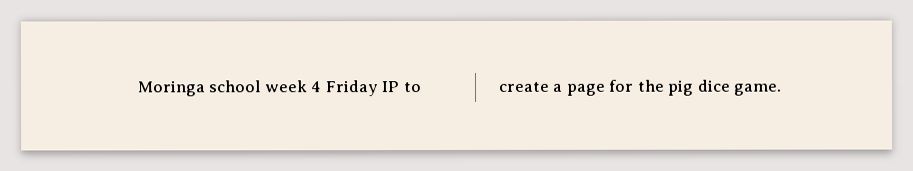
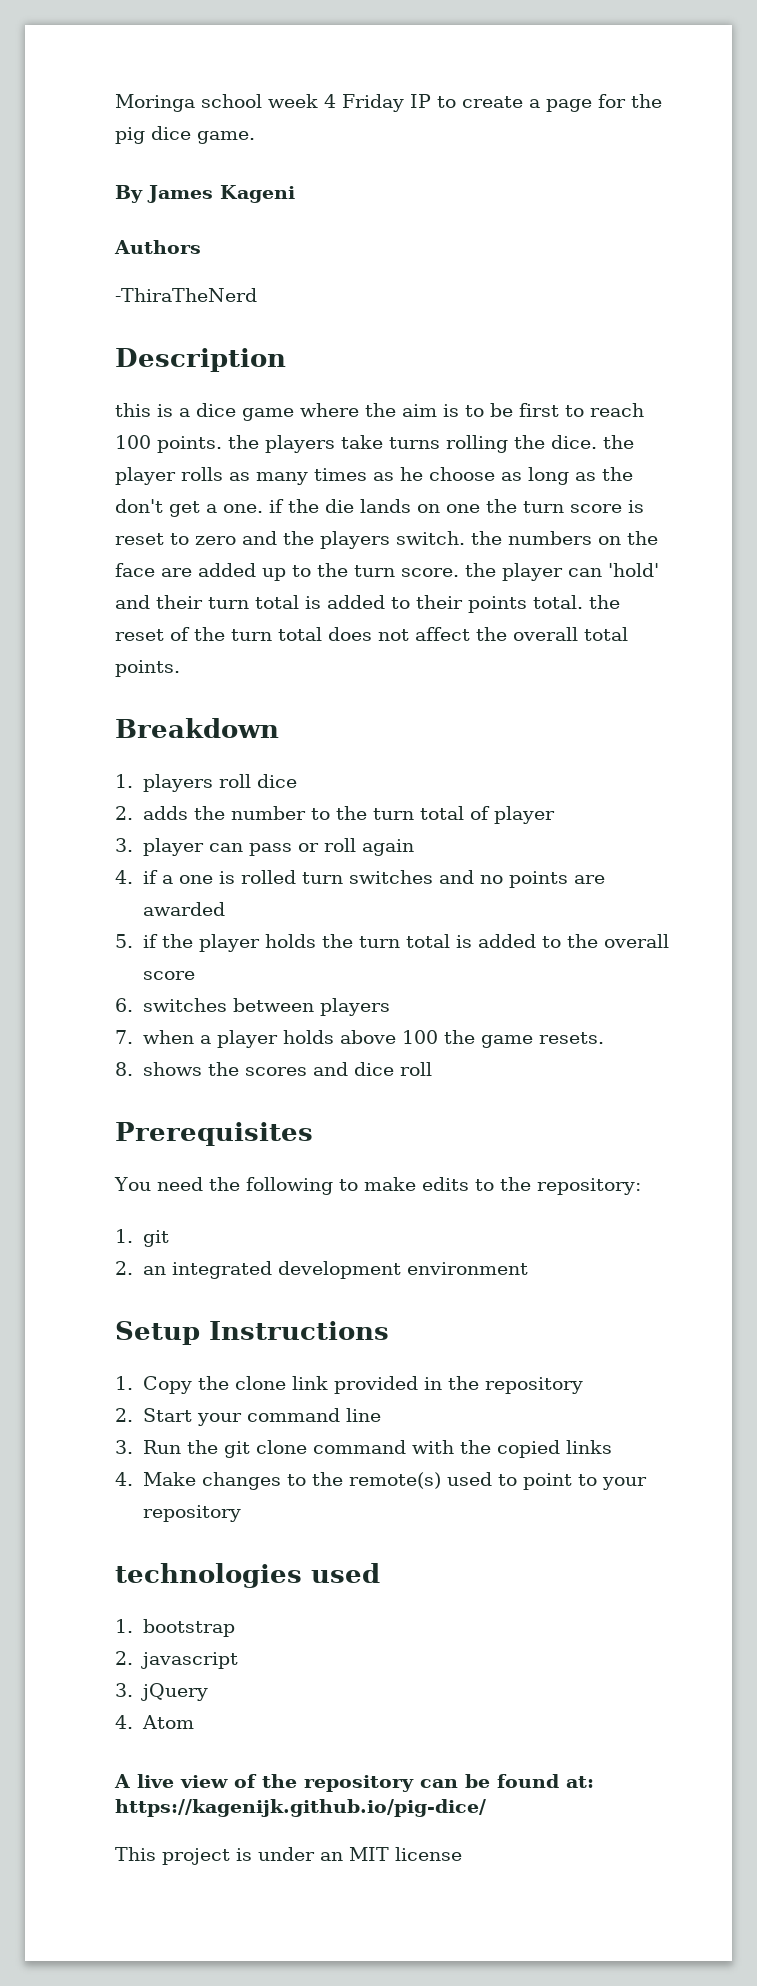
(783, 89) none -> [115,185,295,203] [114,240,201,254] [115,288,257,302] [115,348,286,372] [115,403,644,421] [115,435,634,453] [115,467,633,485] [115,499,644,517] [115,531,658,549] [115,563,659,581] [115,595,620,613] [115,627,628,641] [115,660,180,677] [115,718,279,738] [115,774,298,792] [115,806,556,824] [115,838,415,856] [115,870,606,888] [143,902,226,916] [115,934,670,952] [143,971,196,980] [115,998,391,1016] [115,1030,605,1048] [115,1062,433,1076] [115,1122,313,1146] [114,1177,641,1195] [115,1229,170,1247] [115,1261,529,1279] [115,1321,389,1345] [115,1376,584,1394] [115,1408,382,1426] [115,1440,613,1458] [115,1472,648,1490] [143,1505,242,1522] [115,1563,380,1588] [115,1619,236,1637] [115,1651,239,1669] [115,1683,209,1701] [115,1715,195,1729] [114,1774,594,1792] [115,1799,486,1817] [115,1847,462,1865] // By James Kageni // Authors // -ThiraTheNerd // Description // this is a dice game where the aim is to be first to reach 100 points. the players take turns rolling the dice. the player rolls as many times as he choose as long as the don't get a one. if the die lands on one the turn score is reset to zero and the players switch. the numbers on the face are added up to the turn score. the player can 'hold' and their turn total is added to their points total. the reset of the turn total does not affect the overall total points. // Breakdown // 1. players roll dice // 2. adds the number to the turn total of player // 3. player can pass or roll again // 4. if a one is rolled turn switches and no points are awarded // 5. if the player holds the turn total is added to the overall score // 6. switches between players // 7. when a player holds above 100 the game resets. // 8. shows the scores and dice roll // Prerequisites // You need the following to make edits to the repository: // 1. git // 2. an integrated development environment // Setup Instructions // 1. Copy the clone link provided in the repository // 2. Start your command line // 3. Run the git clone command with the copied links // 4. Make changes to the remote(s) used to point to your repository // technologies used // 1. bootstrap // 2. javascript // 3. jQuery // 4. Atom // A live view of the repository can be found at: https://kagenijk.github.io/pig-dice/ // This project is under an MIT license

